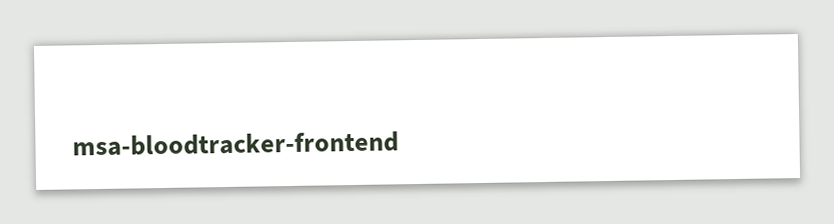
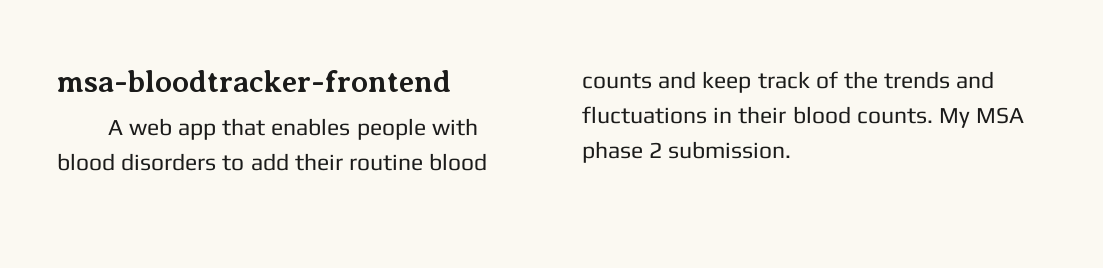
(399, 144) none -> [107,118,478,140] [57,153,488,171] [582,71,995,93] [582,106,1025,128] [582,141,792,163] // A web app that enables people with blood disorders to add their routine blood counts and keep track of the trends and fluctuations in their blood counts. My MSA phase 2 submission.

